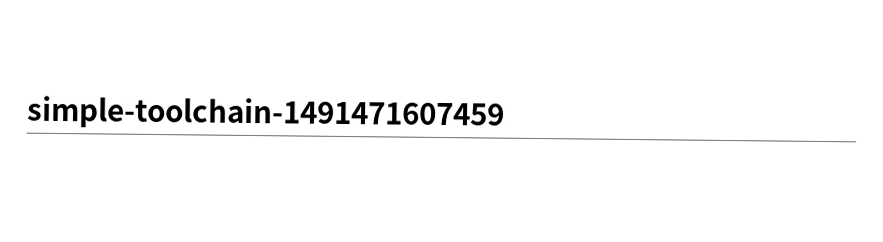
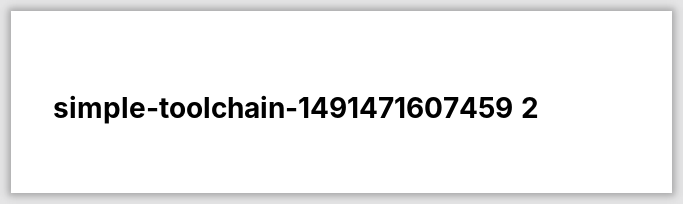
(505, 113) none -> [520,97,539,118] 2

